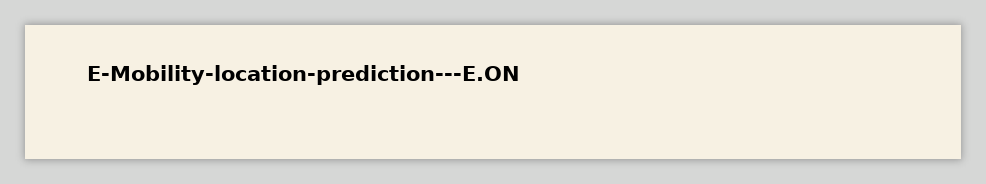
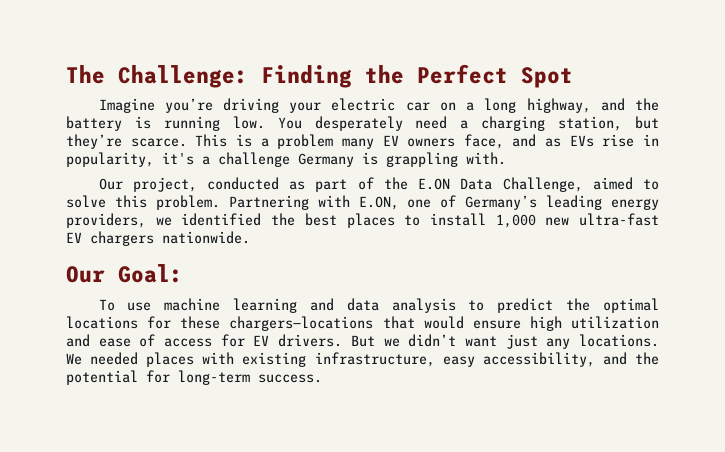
[87,65,520,85] E-Mobility-location-prediction---E.ON -> [66,64,573,88] [98,98,659,113] [66,116,659,131] [66,134,659,149] [66,152,506,167] [98,177,659,192] [66,195,659,210] [66,213,659,228] [66,231,250,246] [66,264,183,283] [98,298,660,313] [66,316,659,331] [66,334,659,349] [66,352,659,367] [66,370,322,385] The Challenge: Finding the Perfect Spot // Imagine you’re driving your electric car on a long highway, and the battery is running low. You desperately need a charging station, but they’re scarce. This is a problem many EV owners face, and as EVs rise in popularity, it's a challenge Germany is grappling with. // Our project, conducted as part of the E.ON Data Challenge, aimed to solve this problem. Partnering with E.ON, one of Germany’s leading energy providers, we identified the best places to install 1,000 new ultra-fast EV chargers nationwide. // Our Goal: // To use machine learning and data analysis to predict the optimal locations for these chargers—locations that would ensure high utilization and ease of access for EV drivers. But we didn’t want just any locations. We needed places with existing infrastructure, easy accessibility, and the potential for long-term success.

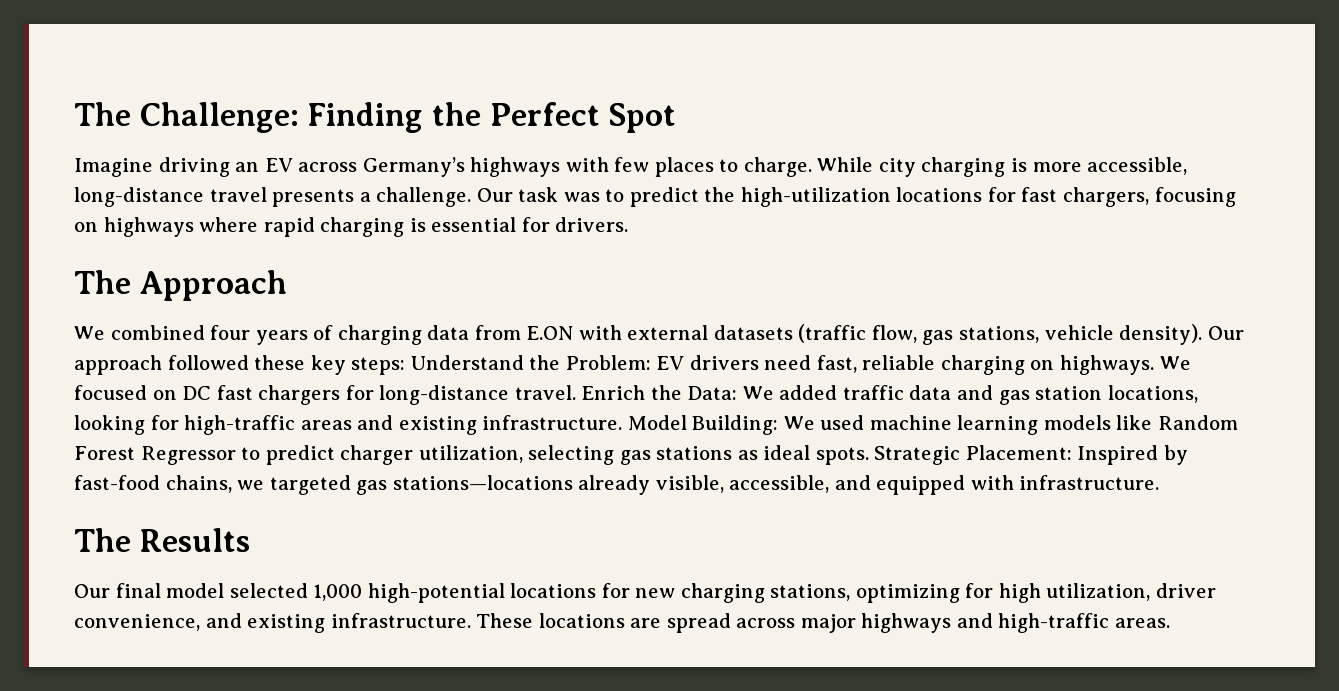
[164,98,659,113] [66,116,659,131] [66,134,659,149] [66,152,506,167] [98,177,659,192] [66,195,659,210] [66,213,659,228] [66,231,250,246] [66,264,183,283] [98,298,456,313] you’re driving your electric car on a long highway, and the battery is running low. You desperately need a charging station, but they’re scarce. This is a problem many EV owners face, and as EVs rise in popularity, it's a challenge Germany is grappling with. // Our project, conducted as part of the E.ON Data Challenge, aimed to solve this problem. Partnering with E.ON, one of Germany’s leading energy providers, we identified the best places to install 1,000 new ultra-fast EV chargers nationwide. // Our Goal: // To use machine learning and data analysis -> [158,157,1188,177] [74,187,600,207] driving an EV across Germany’s highways with few places to charge. While city charging is more accessible, long-distance travel presents a challenge. Our task was
[603,298,660,313] [66,316,659,331] [66,334,659,349] [66,352,659,367] [66,370,322,385] optimal locations for these chargers—locations that would ensure high utilization and ease of access for EV drivers. But we didn’t want just any locations. We needed places with existing infrastructure, easy accessibility, and the potential for long-term success. -> [740,187,1236,207] [74,217,629,237] [74,270,287,301] [74,324,1244,345] [74,355,1191,375] [74,385,1198,405] [74,415,1239,435] [74,445,1189,465] [74,475,1160,495] [74,528,250,552] [74,583,1217,603] [74,613,1170,633] high-utilization locations for fast chargers, focusing on highways where rapid charging is essential for drivers. // The Approach // We combined four years of charging data from E.ON with external datasets (traffic flow, gas stations, vehicle density). Our approach followed these key steps: Understand the Problem: EV drivers need fast, reliable charging on highways. We focused on DC fast chargers for long-distance travel. Enrich the Data: We added traffic data and gas station locations, looking for high-traffic areas and existing infrastructure. Model Building: We used machine learning models like Random Forest Regressor to predict charger utilization, selecting gas stations as ideal spots. Strategic Placement: Inspired by fast-food chains, we targeted gas stations—locations already visible, accessible, and equipped with infrastructure. // The Results // Our final model selected 1,000 high-potential locations for new charging stations, optimizing for high utilization, driver convenience, and existing infrastructure. These locations are spread across major highways and high-traffic areas.

